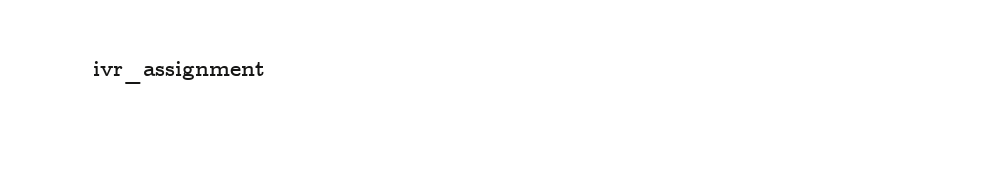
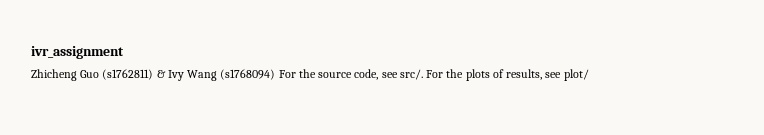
(265, 72) none -> [31,69,589,81] // Zhicheng Guo (s1762811) & Ivy Wang (s1768094) For the source code, see src/. For the plots of results, see plot/

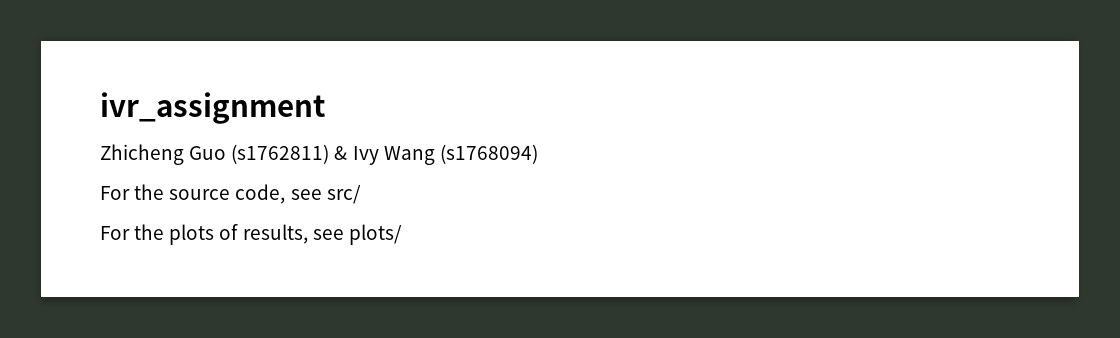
(276, 74) none -> (538, 154) //
[399,69,423,80] src/. -> [326,185,361,204] src/ //
[563,69,589,81] plot/ -> [348,224,402,245] plots/

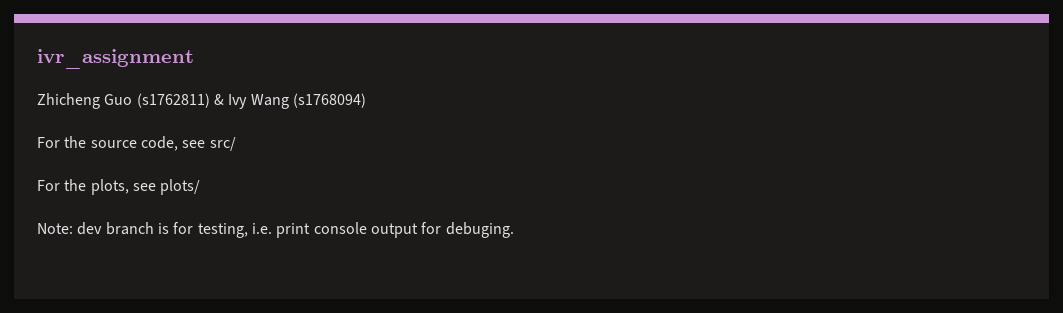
[169,224,308,245] plots of results, -> [90,179,129,195] plots,
(402, 234) none -> [37,222,514,238] // Note: dev branch is for testing, i.e. print console output for debuging.

